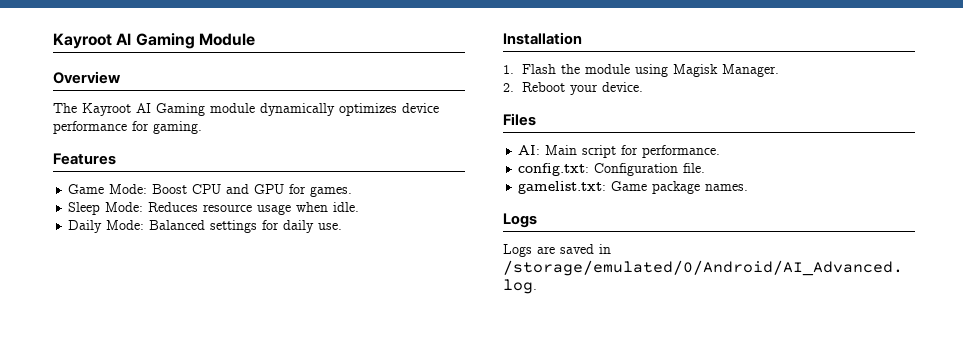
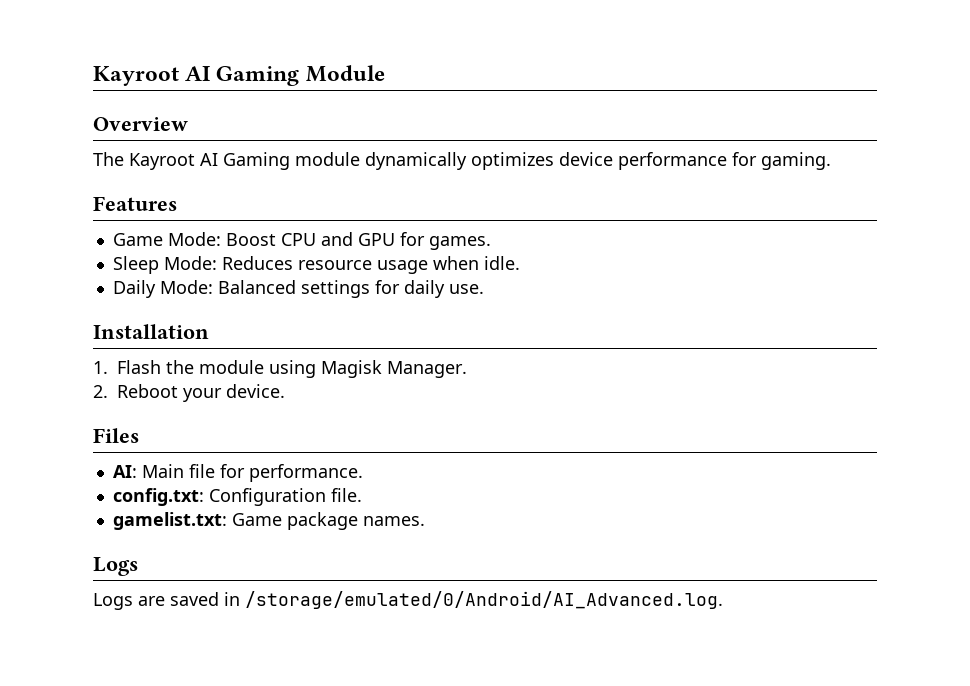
[582,145,617,158] script -> [188,464,215,478] file

